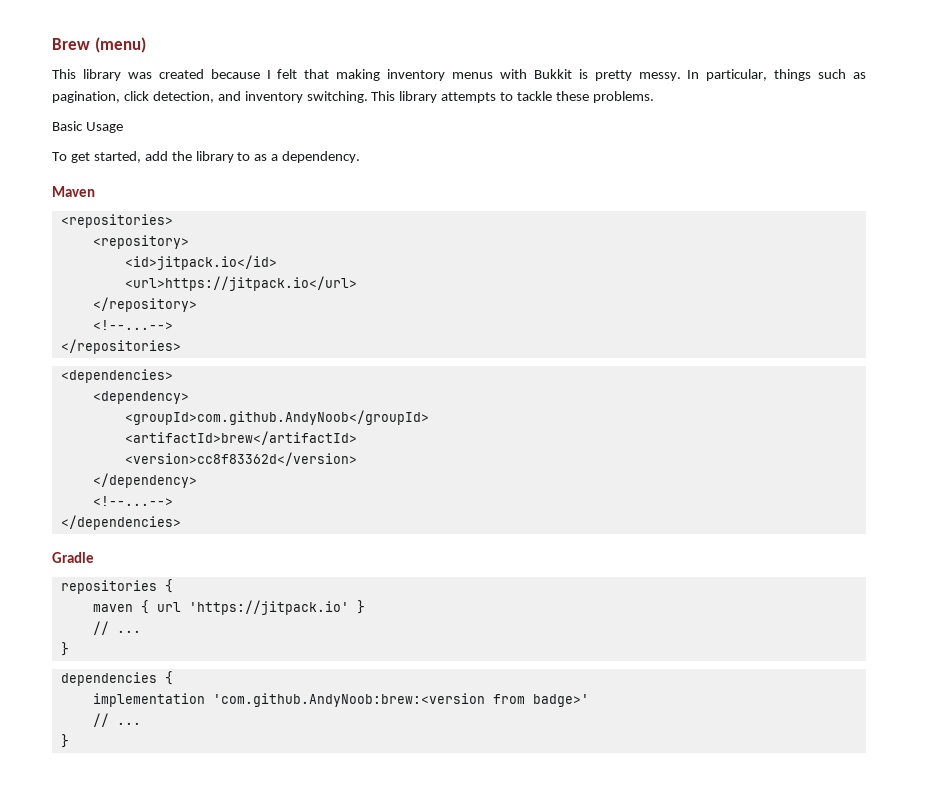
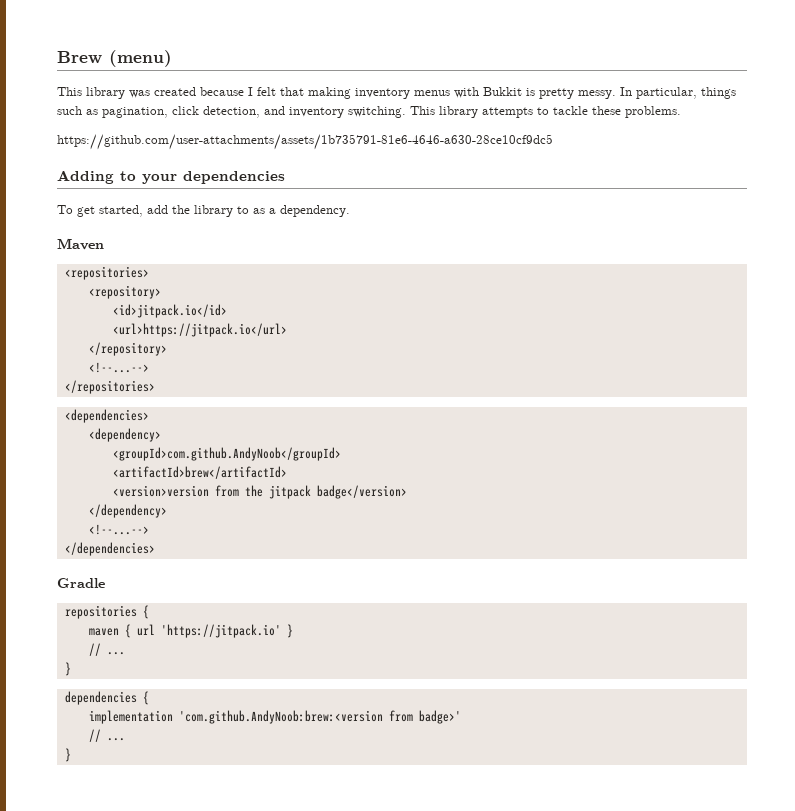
[52,121,123,133] Basic Usage -> [57,134,553,150] [57,170,285,184] https://github.com/user-attachments/assets/1b735791-81e6-4646-a630-28ce10cf9dc5 // Adding to your dependencies
[124,452,357,466] <version>cc8f83362d</version> -> [112,485,407,499] <version>version from the jitpack badge</version>

